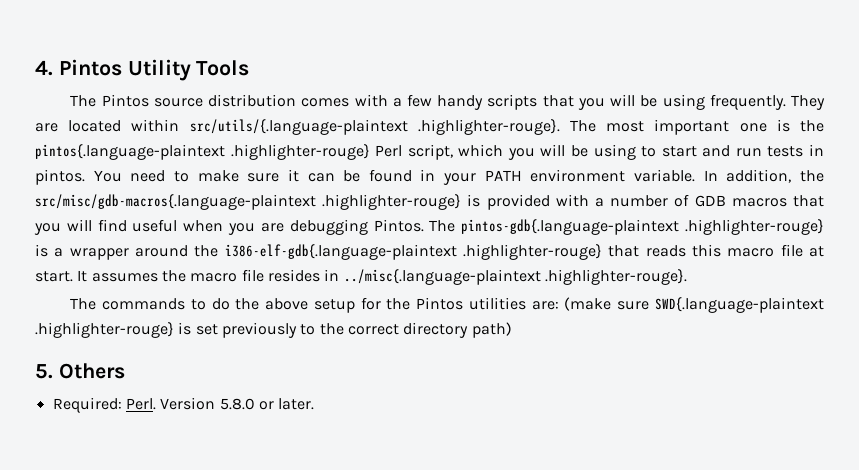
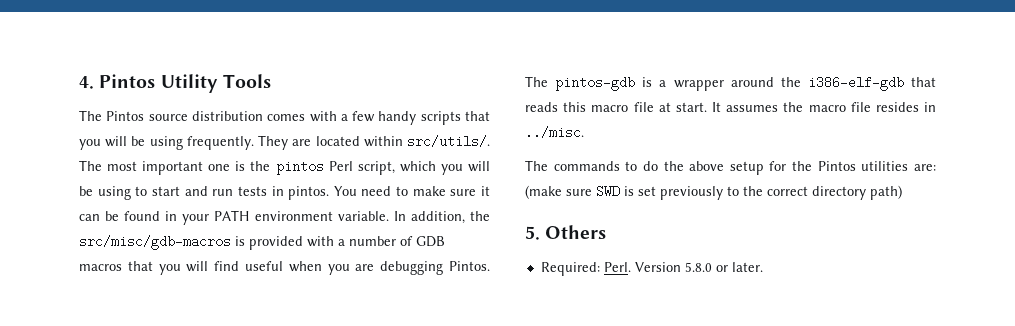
[189,119,560,135] src/utils/{.language-plaintext .highlighter-rouge}. -> [407,135,491,148] src/utils/.
[35,144,370,160] pintos{.language-plaintext .highlighter-rouge} -> [275,162,324,175] pintos
[35,194,462,210] src/misc/gdb-macros{.language-plaintext .highlighter-rouge} -> [79,235,231,250] src/misc/gdb-macros
[461,219,825,235] pintos-gdb{.language-plaintext .highlighter-rouge} -> [555,76,636,91] pintos-gdb
[224,244,602,260] i386-elf-gdb{.language-plaintext .highlighter-rouge} -> [807,76,904,91] i386-elf-gdb
[343,269,687,285] ../misc{.language-plaintext .highlighter-rouge}. -> [525,126,584,139] ../misc.
[655,297,825,313] [35,322,174,338] SWD{.language-plaintext .highlighter-rouge} -> [596,185,620,198] SWD

